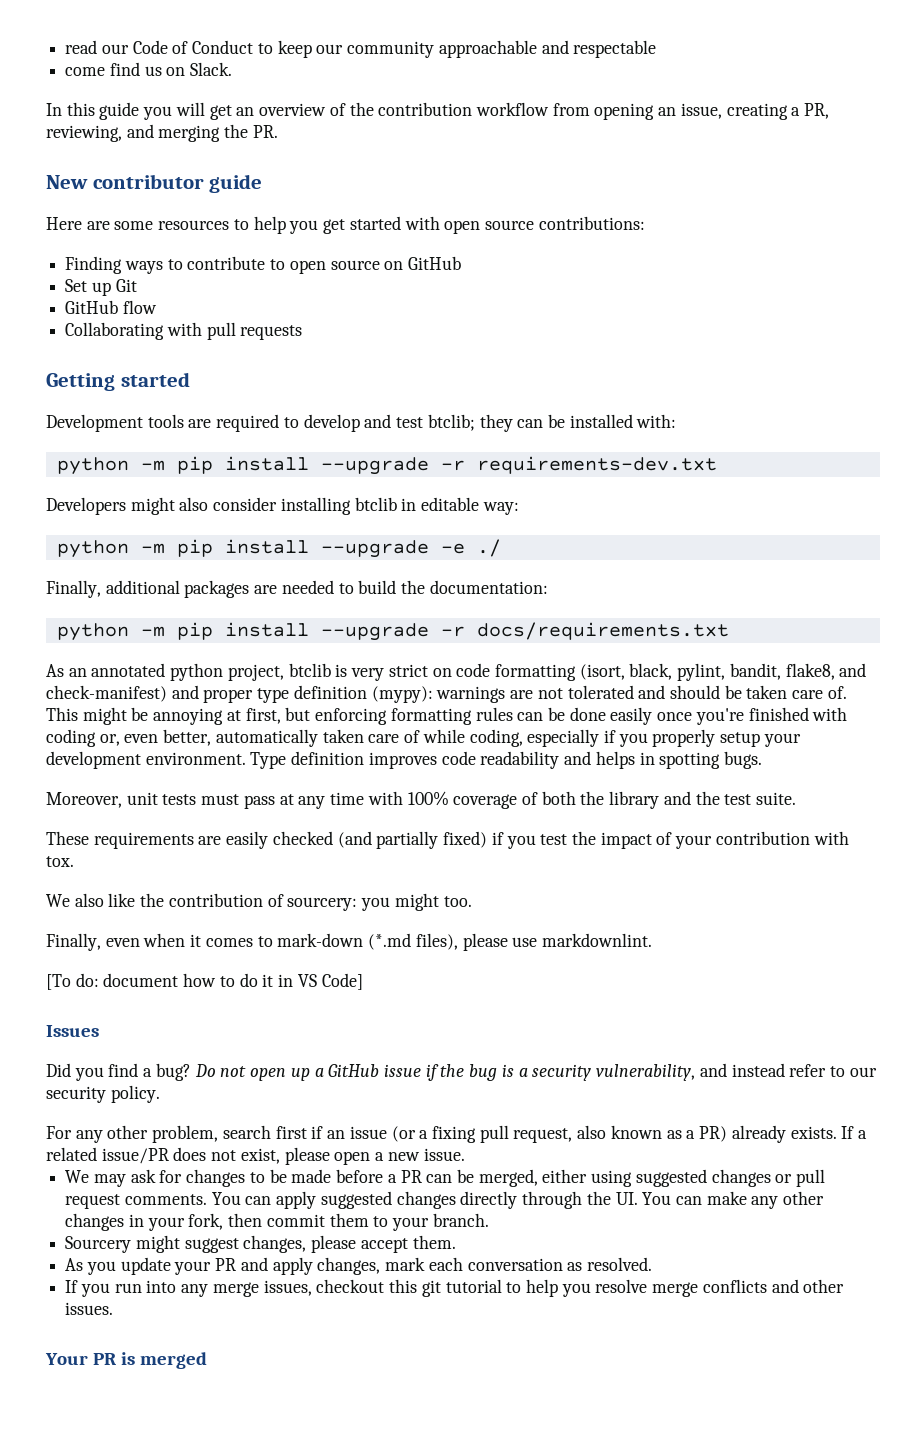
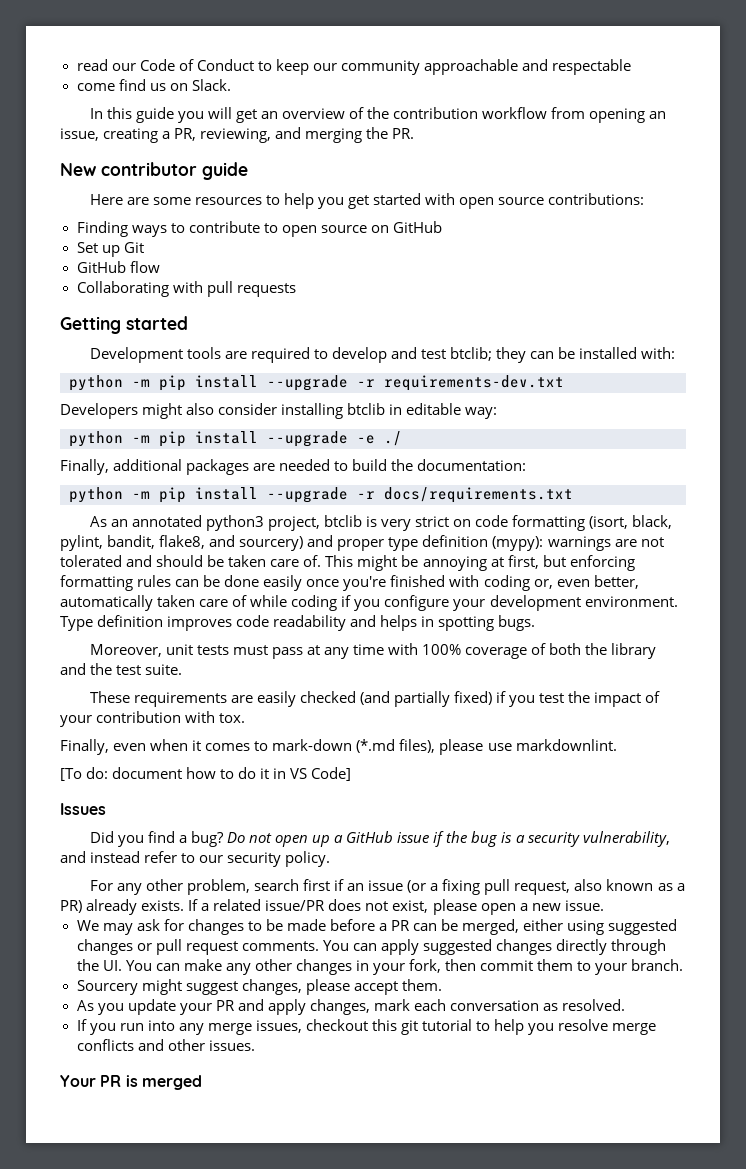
[170,663,224,681] python -> [205,515,264,531] python3
[46,685,167,702] check-manifest) -> [239,536,304,551] sourcery)
[469,729,761,747] coding, especially if you properly setup -> [291,595,450,611] coding if you configure
[46,893,472,911] // We also like the contribution of sourcery: you might too. -> (246, 718) none

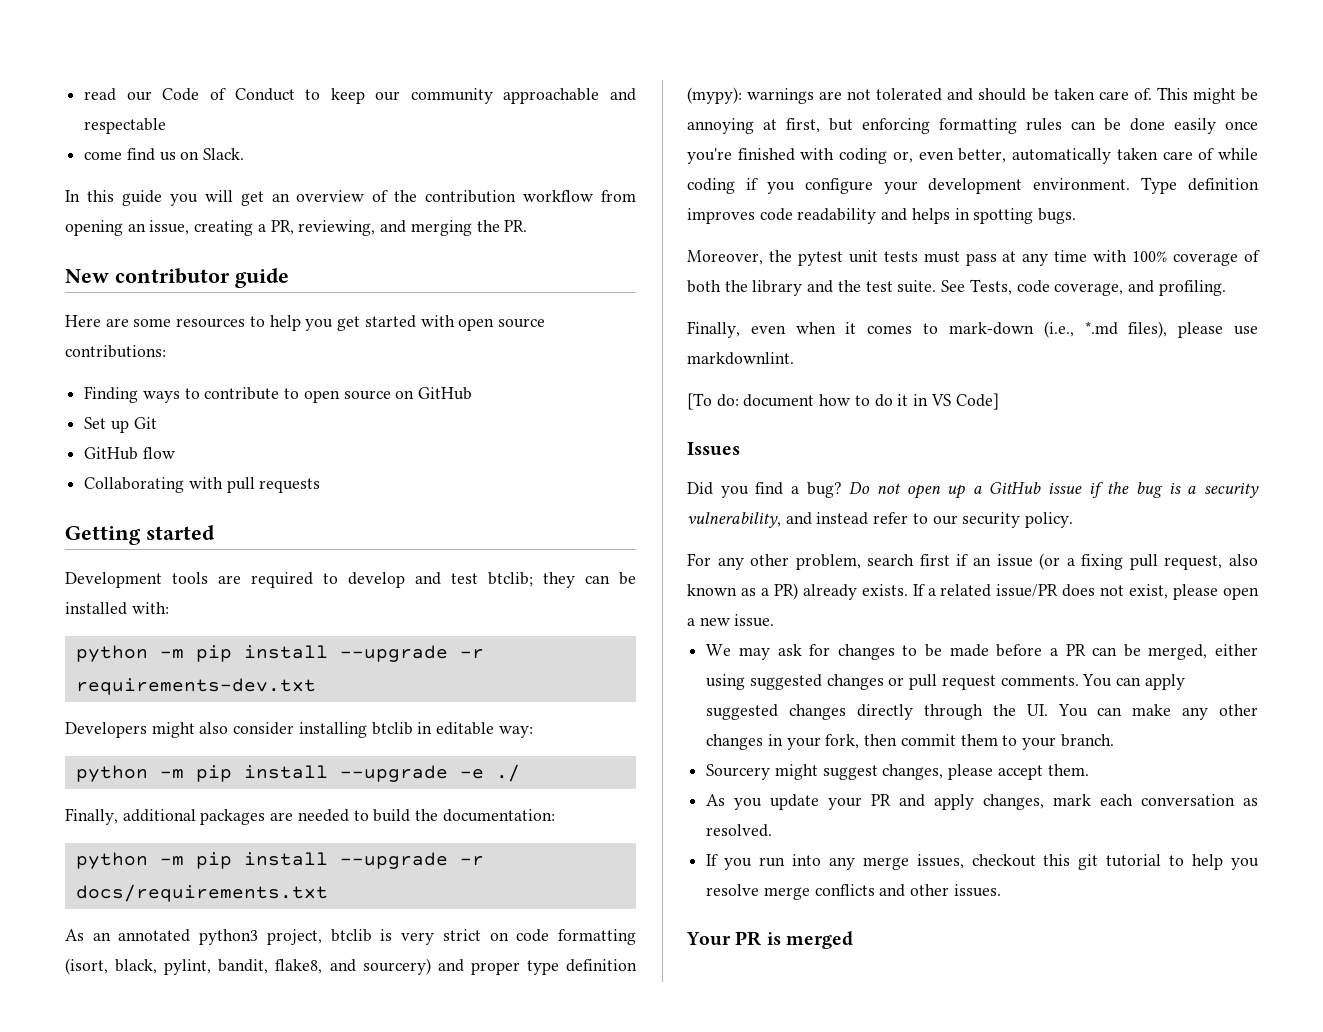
(162, 650) none -> [768,250,843,266] the pytest
[89,691,661,707] [60,711,246,727] // These requirements are easily checked (and partially fixed) if you test the impact of your contribution with tox. -> [941,279,1226,296] See Tests, code coverage, and profiling.
[356,739,396,753] (*.md -> [1043,321,1118,338] (i.e., *.md

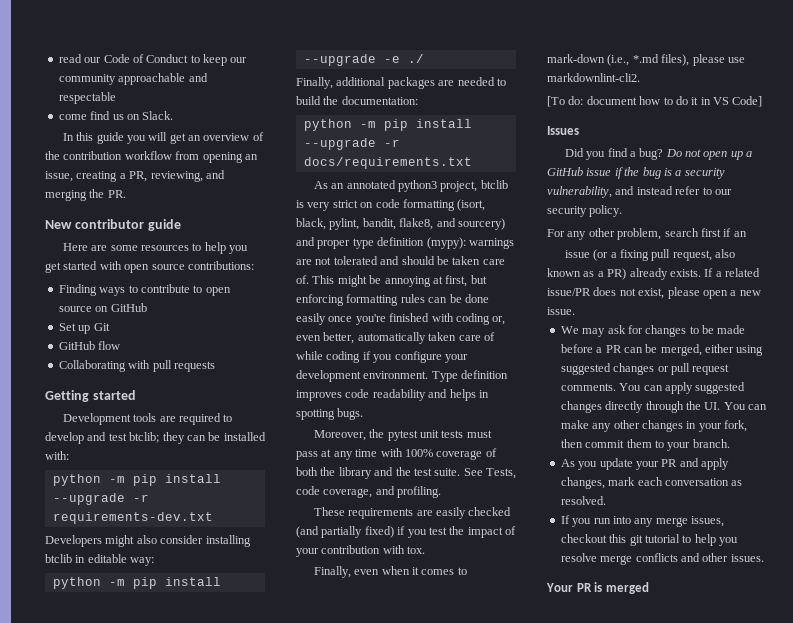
(1226, 288) none -> [313,507,512,519] [296,526,516,538] [296,545,426,557] // These requirements are easily checked (and partially fixed) if you test the impact of your contribution with tox.
[687,352,794,365] markdownlint. -> [547,73,640,82] markdownlint-cli2.
(991, 561) none -> (747, 234) //
[706,764,1089,780] // Sourcery might suggest changes, please accept them. -> (730, 443) none

